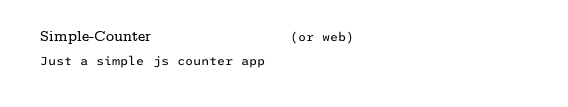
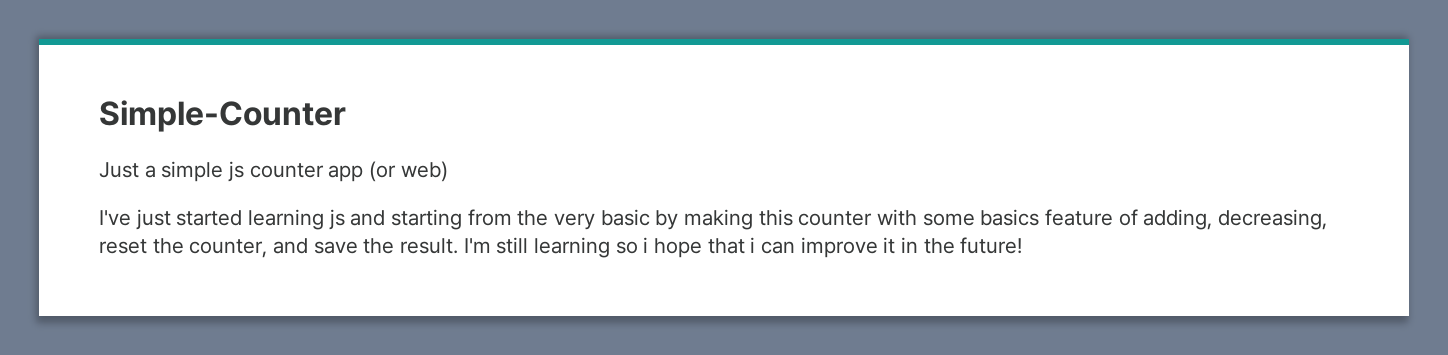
(354, 37) none -> [99,209,1328,230] [99,237,1023,258] // I've just started learning js and starting from the very basic by making this counter with some basics feature of adding, decreasing, reset the counter, and save the result. I'm still learning so i hope that i can improve it in the future!

